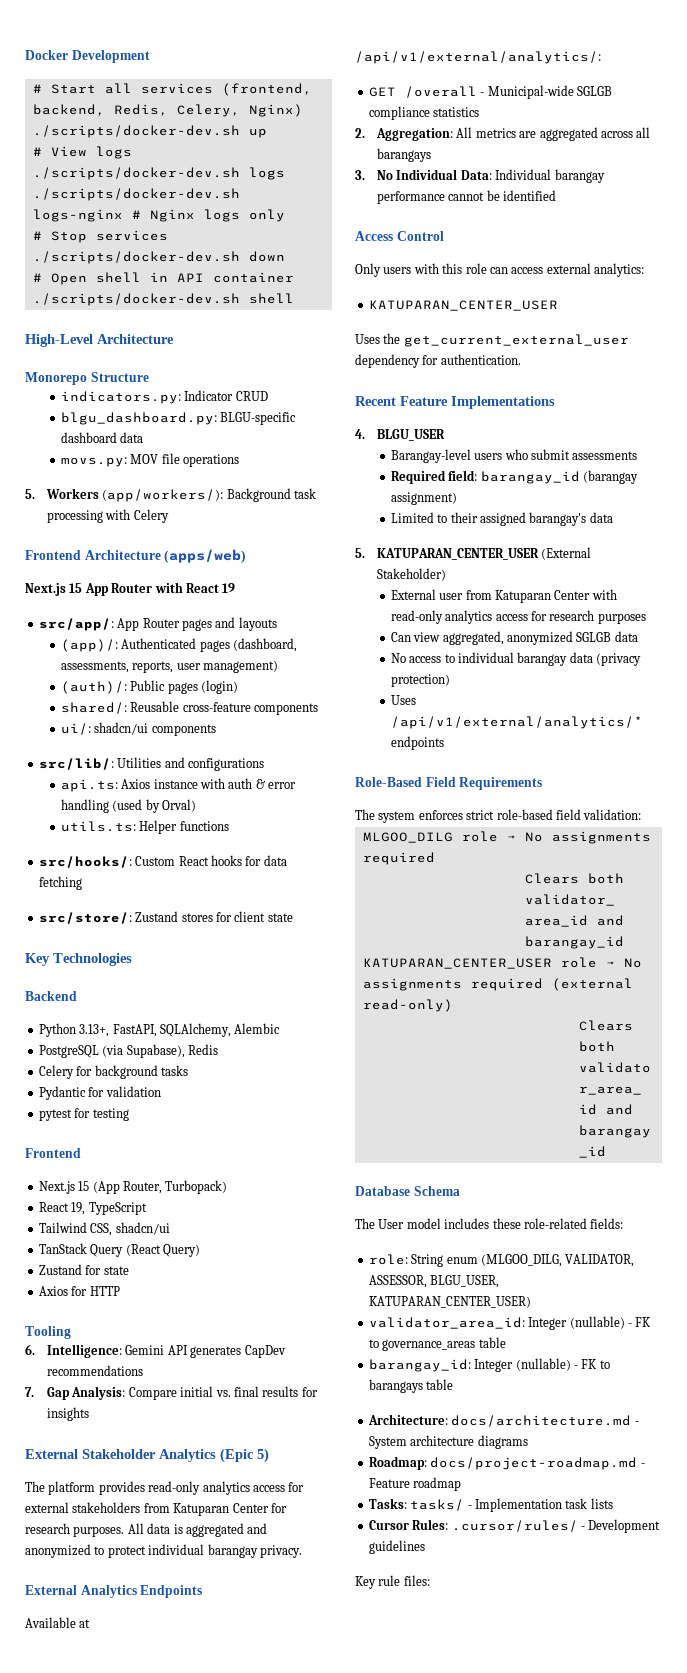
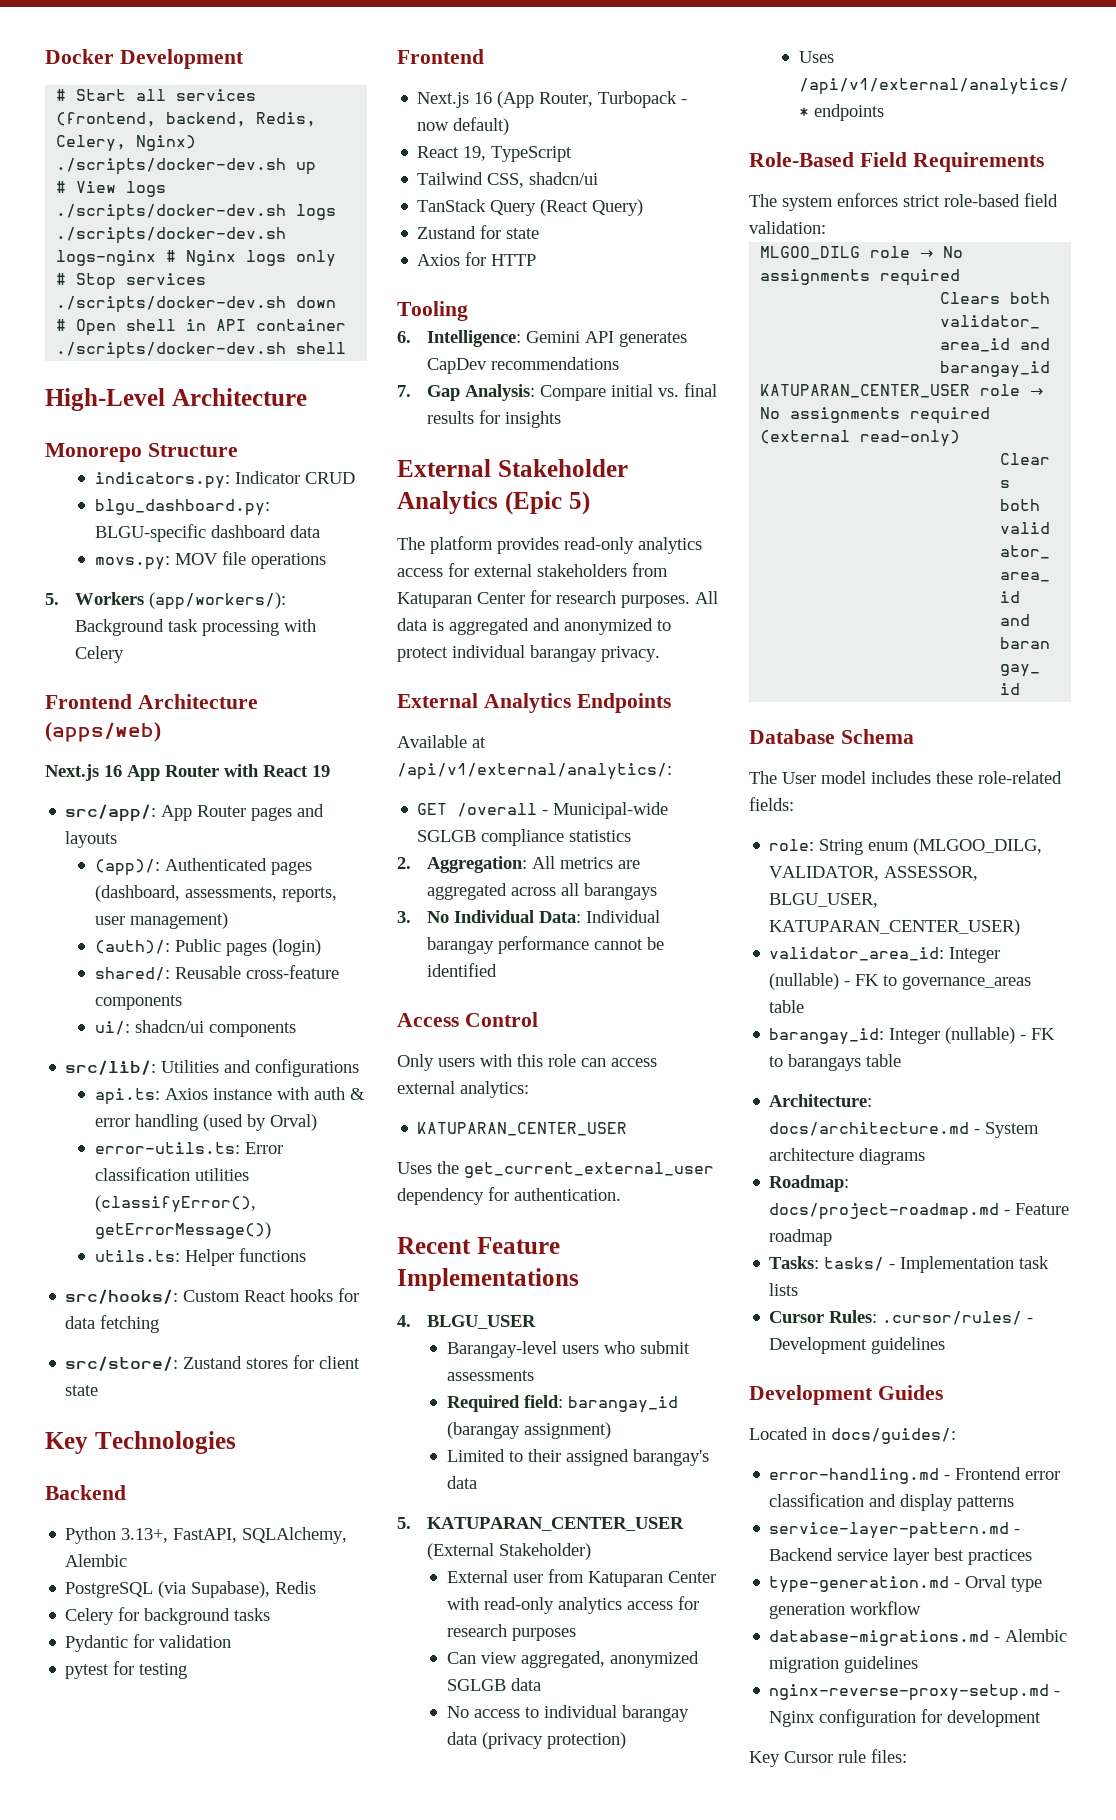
[69,583,83,593] 15 -> [104,765,122,777] 16
(196, 805) none -> [95,1142,284,1154] [95,1167,250,1181] [95,1195,257,1213] [95,1222,272,1239] // error-utils.ts: Error classification utilities (classifyError(), getErrorMessage())
[78,1181,90,1191] 15 -> [474,92,493,104] 16
[165,1180,228,1194] Turbopack) -> [598,91,688,108] [417,117,510,135] Turbopack - now default)
[355,1576,376,1589] // Key -> [749,1385,943,1405] [749,1427,956,1444] [769,1467,1061,1484] [769,1493,1015,1511] [769,1522,1021,1539] [769,1548,1033,1565] [769,1575,1043,1593] [769,1601,922,1619] [769,1629,1068,1646] [769,1656,919,1673] [769,1684,1061,1701] [769,1709,1042,1727] [749,1751,833,1767] // Development Guides // Located in docs/guides/: // error-handling.md - Frontend error classification and display patterns // service-layer-pattern.md - Backend service layer best practices // type-generation.md - Orval type generation workflow // database-migrations.md - Alembic migration guidelines // nginx-reverse-proxy-setup.md - Nginx configuration for development // Key Cursor

